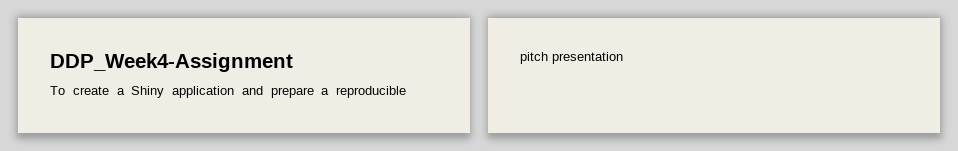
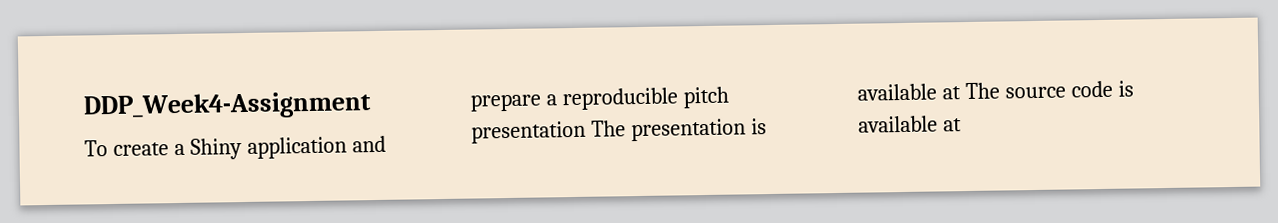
(623, 58) none -> [590,118,767,142] [857,80,1134,101] [858,115,962,133] The presentation is available at The source code is available at

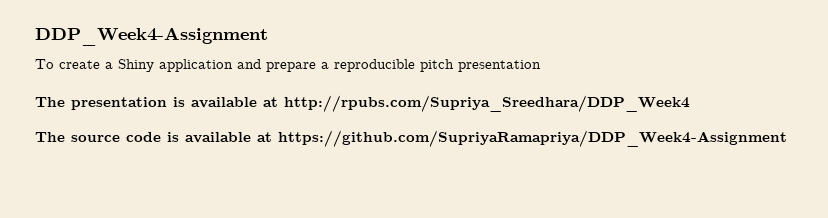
(586, 132) none -> (541, 66) //
(961, 93) none -> [284,95,690,112] http://rpubs.com/Supriya_Sreedhara/DDP_Week4 //
(962, 125) none -> [278,130,787,147] https://github.com/SupriyaRamapriya/DDP_Week4-Assignment

